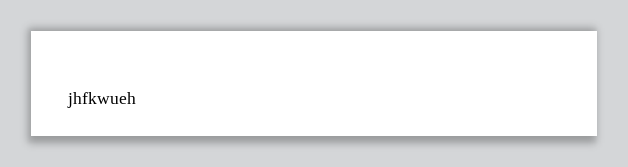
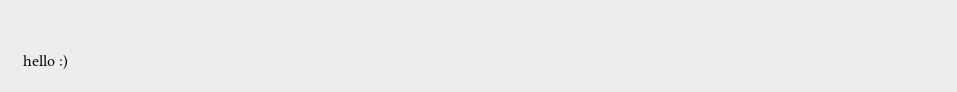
[67,92,136,108] jhfkwueh -> [23,54,69,70] hello :)

